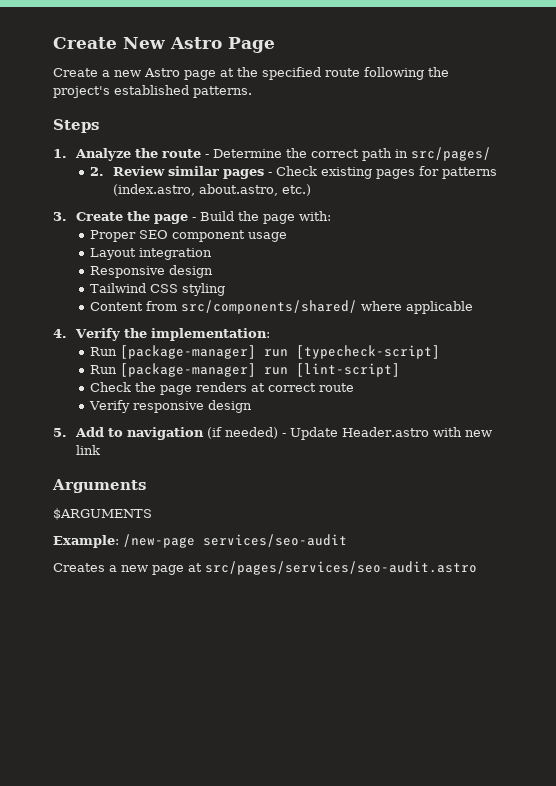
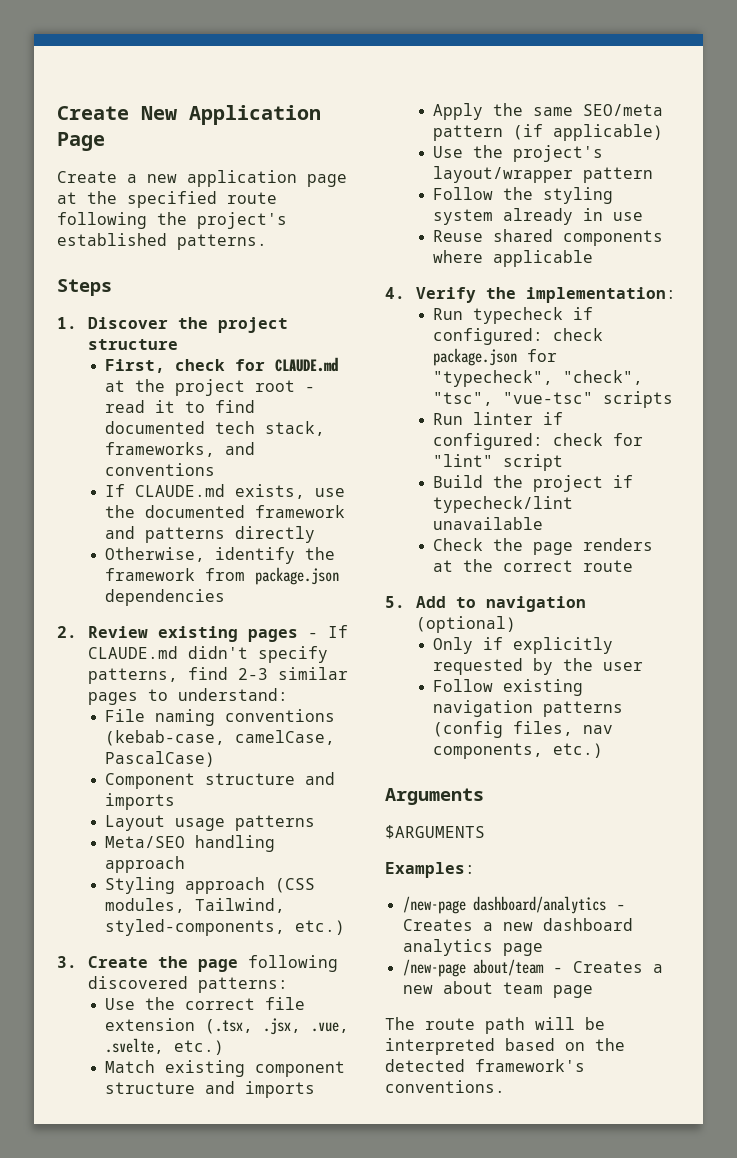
[170,37,222,49] Astro -> [189,105,321,125] Application
[144,68,180,77] Astro -> [187,170,297,187] application
[75,147,492,161] [90,166,498,179] [113,184,279,196] Analyze the route - Determine the correct path in src/pages/ // 2. Review similar pages - Check existing pages for patterns (index.astro, about.astro, -> [87,317,288,333] [87,339,178,350] [105,357,339,373] [105,379,316,396] [105,400,256,413] [105,421,326,436] [105,442,256,457] [105,463,216,476] [105,484,346,499] [105,505,346,518] [105,526,316,543] [105,547,336,564] [105,567,340,585] [105,589,226,606] [57,625,348,642] [87,646,328,663] [87,667,348,684] [87,688,288,705] [105,709,336,726] [105,730,336,746] [105,751,216,767] [105,772,336,789] [105,793,176,810] [105,815,316,831] [105,835,276,852] [105,856,186,873] [105,877,316,894] [105,898,286,913] [105,919,286,936] Discover the project structure // First, check for CLAUDE.md at the project root - read it to find documented tech stack, frameworks, and conventions // If CLAUDE.md exists, use the documented framework and patterns directly // Otherwise, identify the framework from package.json dependencies // 2. Review existing pages - If CLAUDE.md didn't specify patterns, find 2-3 similar pages to understand: // File naming conventions (kebab-case, camelCase, PascalCase) // Component structure and imports // Layout usage patterns // Meta/SEO handling approach // Styling approach (CSS modules, Tailwind, styled-components,
[192,211,332,224] [90,230,288,242] [90,248,213,260] [90,265,214,278] [90,283,226,296] [90,300,358,314] - Build the page with: // Proper SEO component usage // Layout integration // Responsive design // Tailwind CSS styling // Content from src/components/shared/ -> [247,955,338,972] [87,976,288,993] [105,997,306,1010] [105,1018,350,1035] [105,1038,225,1055] [105,1060,346,1077] [105,1081,316,1098] [433,103,664,120] [433,124,664,141] [433,145,604,162] [433,166,654,183] [433,187,614,204] [433,208,644,225] [433,229,664,246] following discovered patterns: // Use the correct file extension (.tsx, .jsx, .vue, .svelte, etc.) // Match existing component structure and imports // Apply the same SEO/meta pattern (if applicable) // Use the project's layout/wrapper pattern // Follow the styling system already in use // Reuse shared components
[120,345,441,359] [90,363,401,377] [package-manager] run [typecheck-script] // Run [package-manager] run [lint-script] -> [473,307,594,324] [433,328,604,345] [433,348,558,366] [433,370,644,387] [433,391,674,408] [433,412,564,425] [433,433,644,450] [433,454,564,471] [433,475,634,492] [433,496,574,513] [433,517,544,530] typecheck if configured: check package.json for "typecheck", "check", "tsc", "vue-tsc" scripts // Run linter if configured: check for "lint" script // Build the project if typecheck/lint unavailable
(266, 387) none -> [463,559,494,572] the
[89,400,253,413] // Verify responsive design -> (634, 566) none
[207,427,493,440] [76,445,101,455] [52,479,146,493] [53,508,152,520] [53,534,347,548] [53,561,477,575] (if needed) - Update Header.astro with new link // Arguments // $ARGUMENTS // Example: /new-page services/seo-audit // Creates a new page at src/pages/services/seo-audit.astro -> [415,616,516,633] [433,637,614,654] [433,658,644,675] [433,679,584,696] [433,700,624,717] [433,721,614,738] [433,743,604,759] [385,788,484,805] [385,825,485,839] [385,862,475,878] [402,896,626,914] [402,918,633,931] [402,939,543,956] [402,959,663,977] [402,981,593,998] [385,1017,605,1034] [385,1038,625,1055] [385,1059,585,1072] [385,1080,505,1093] (optional) // Only if explicitly requested by the user // Follow existing navigation patterns (config files, nav components, etc.) // Arguments // $ARGUMENTS // Examples: // /new-page dashboard/analytics - Creates a new dashboard analytics page // /new-page about/team - Creates a new about team page // The route path will be interpreted based on the detected framework's conventions.

